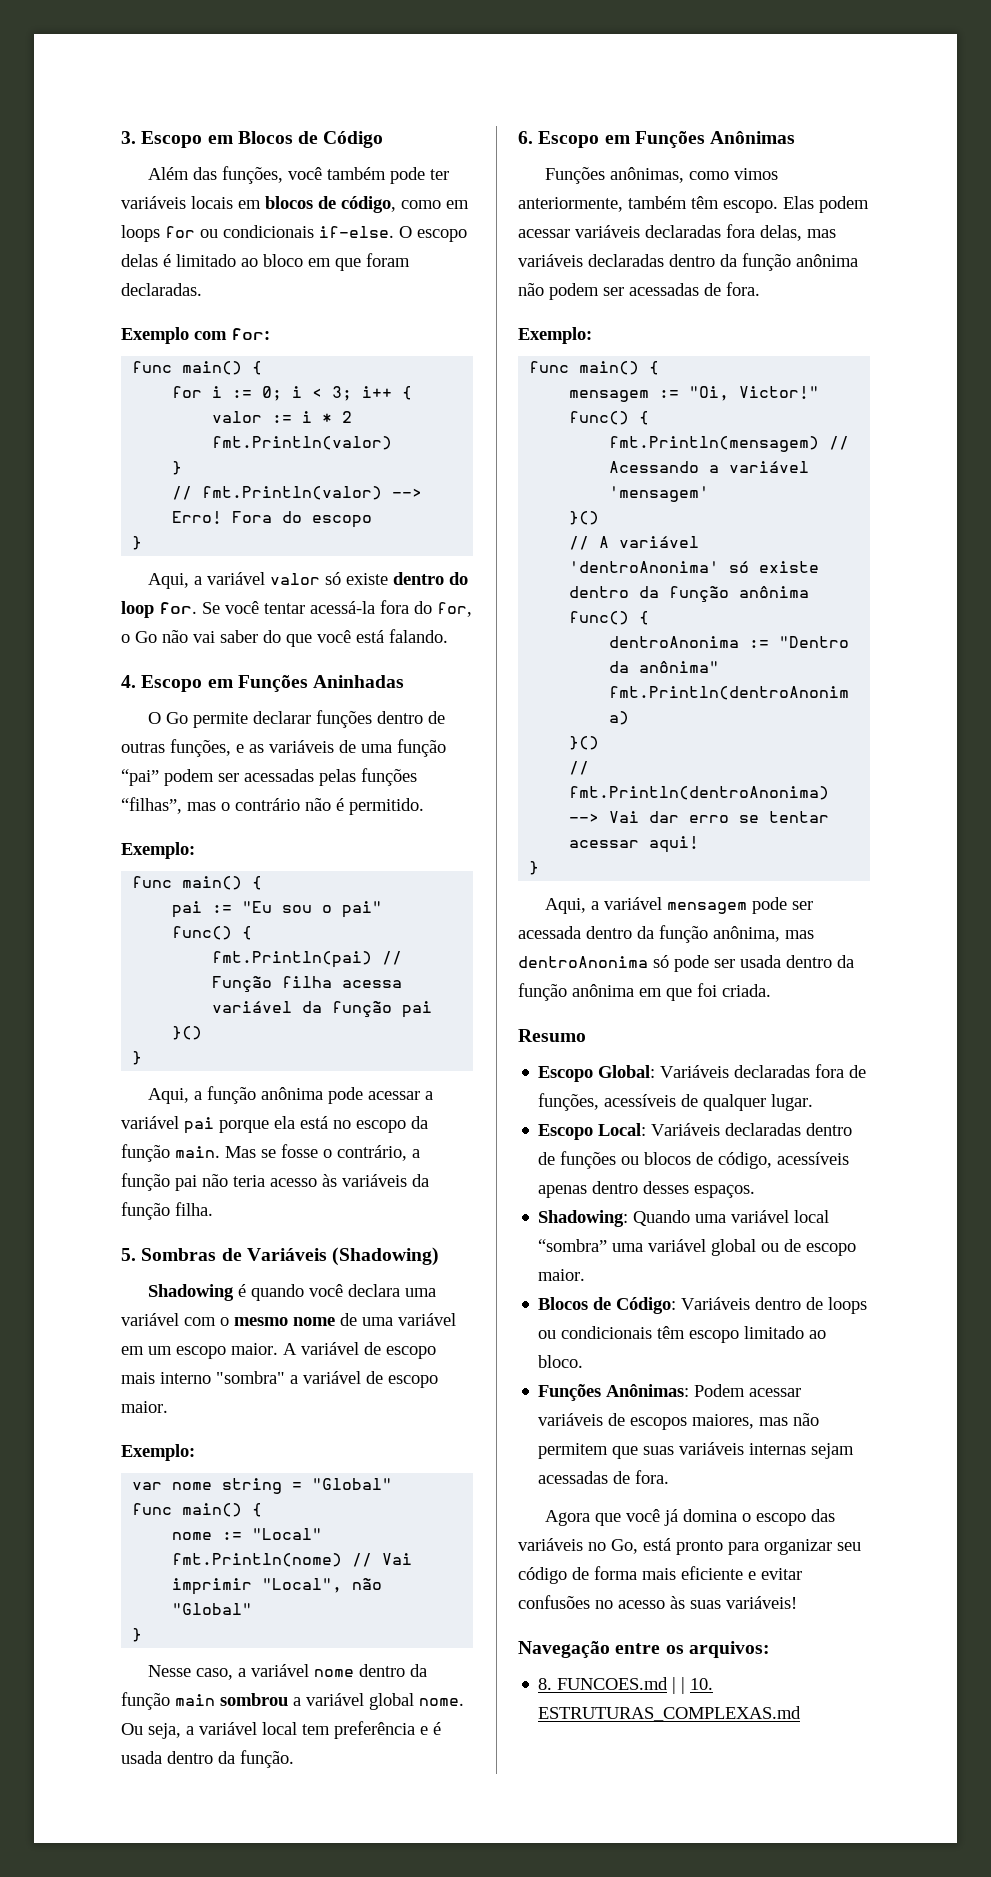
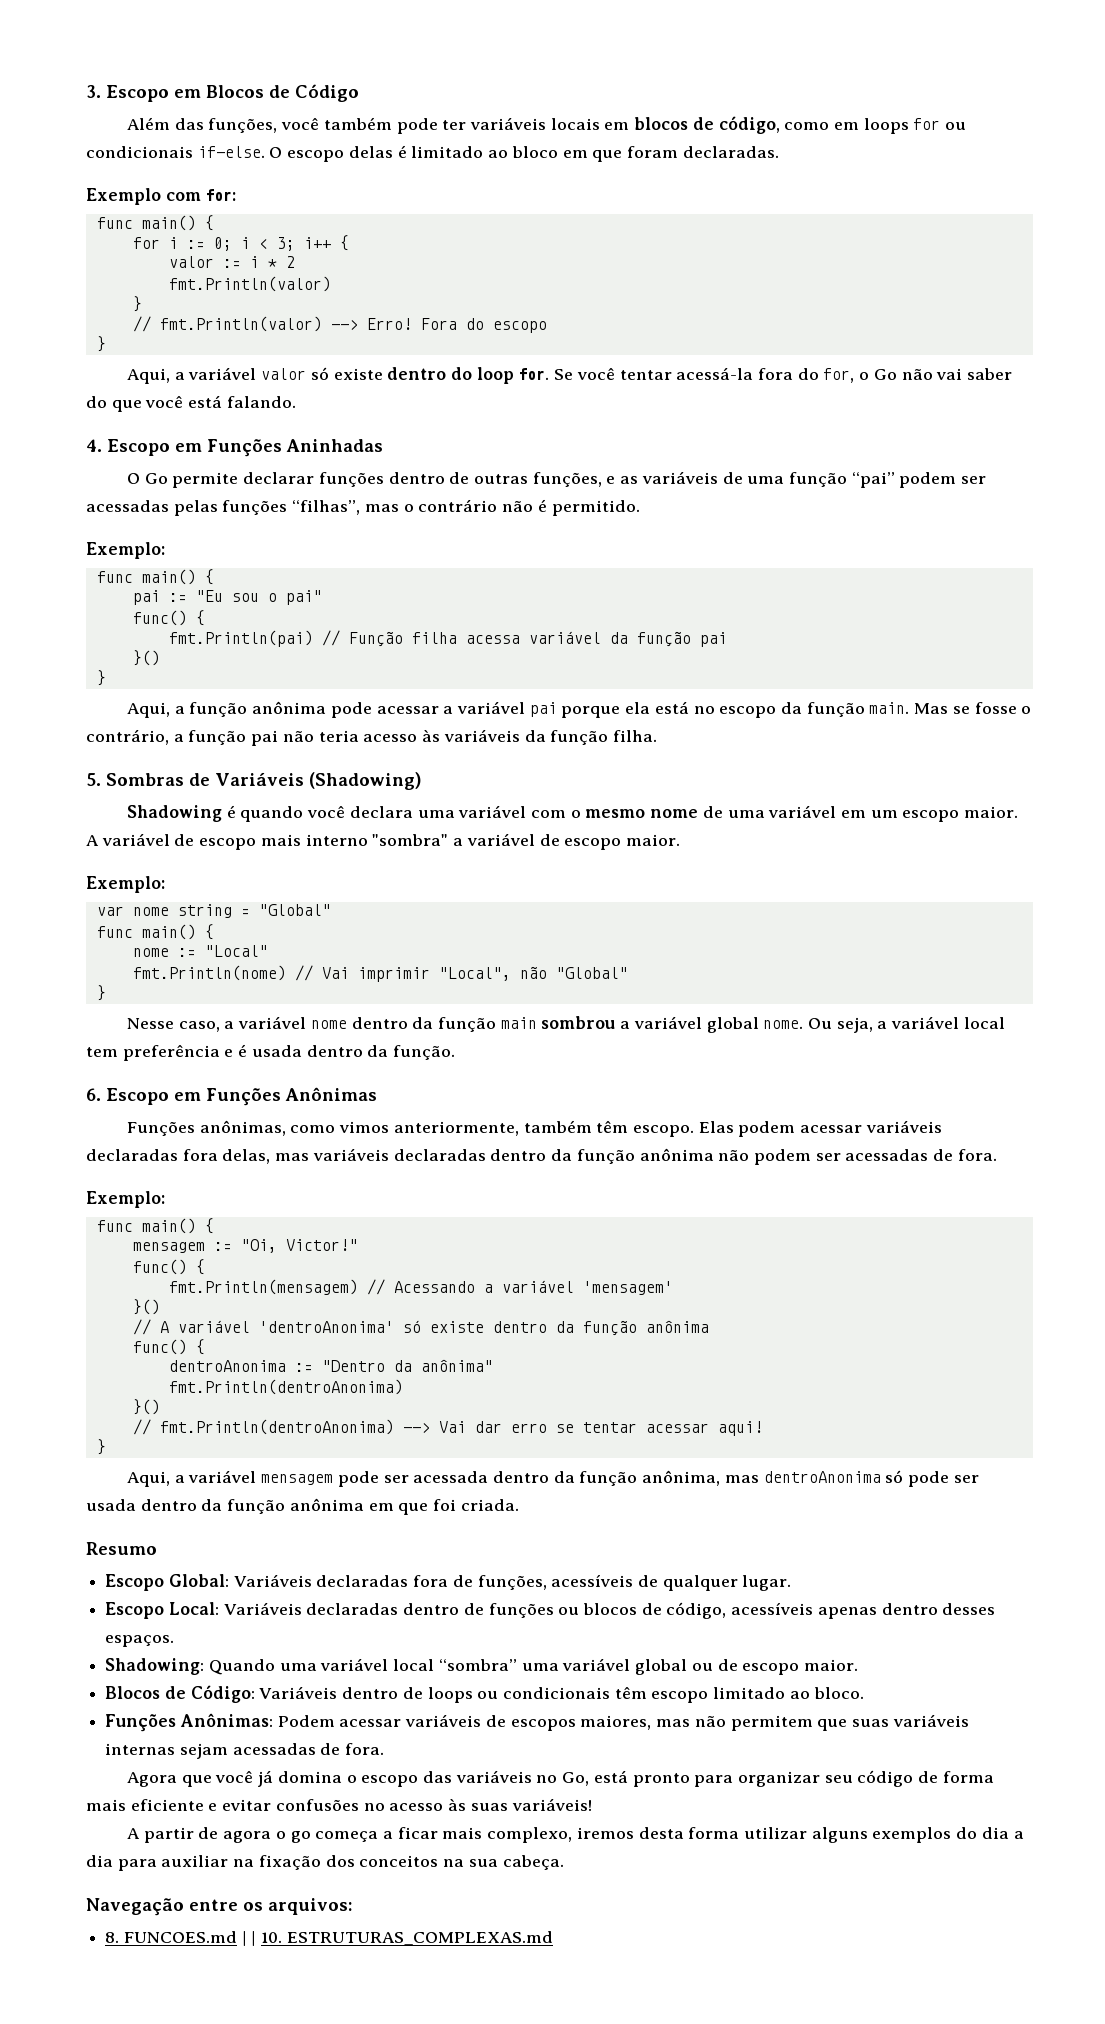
(797, 1602) none -> [126,1827,1024,1843] [86,1855,564,1871] // A partir de agora o go começa a ficar mais complexo, iremos desta forma utilizar alguns exemplos do dia a dia para auxiliar na fixação dos conceitos na sua cabeça.

